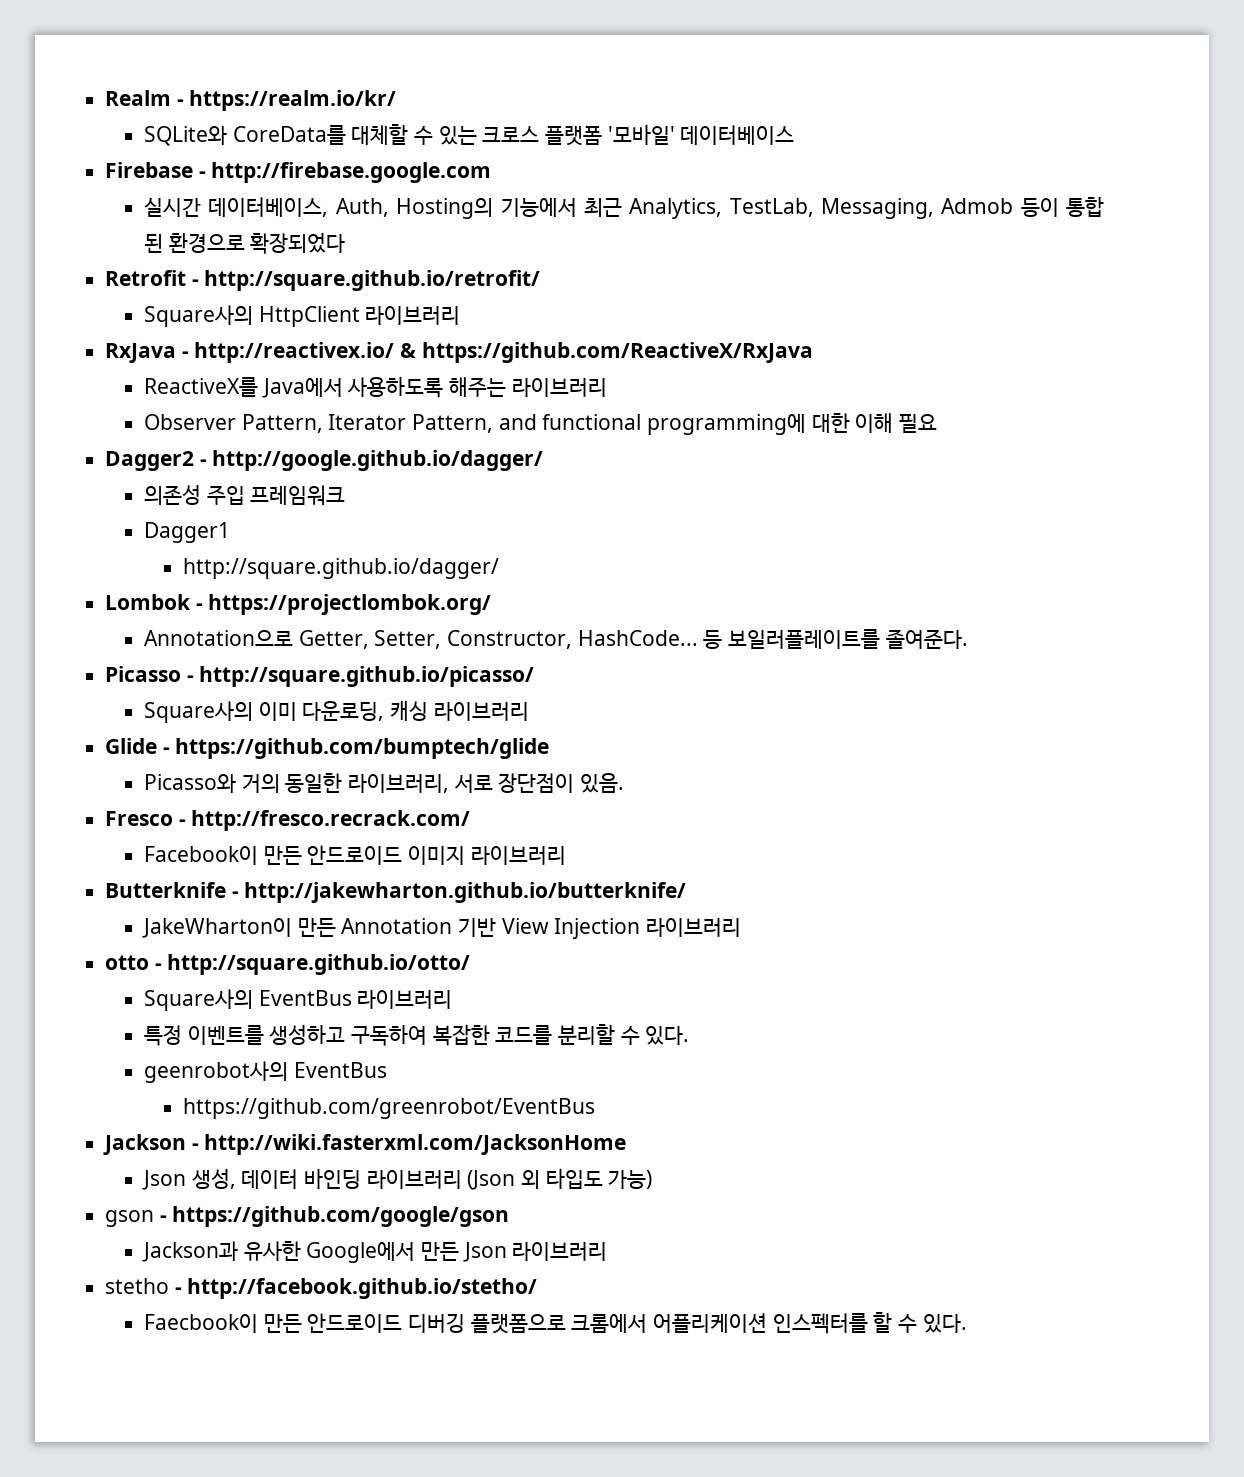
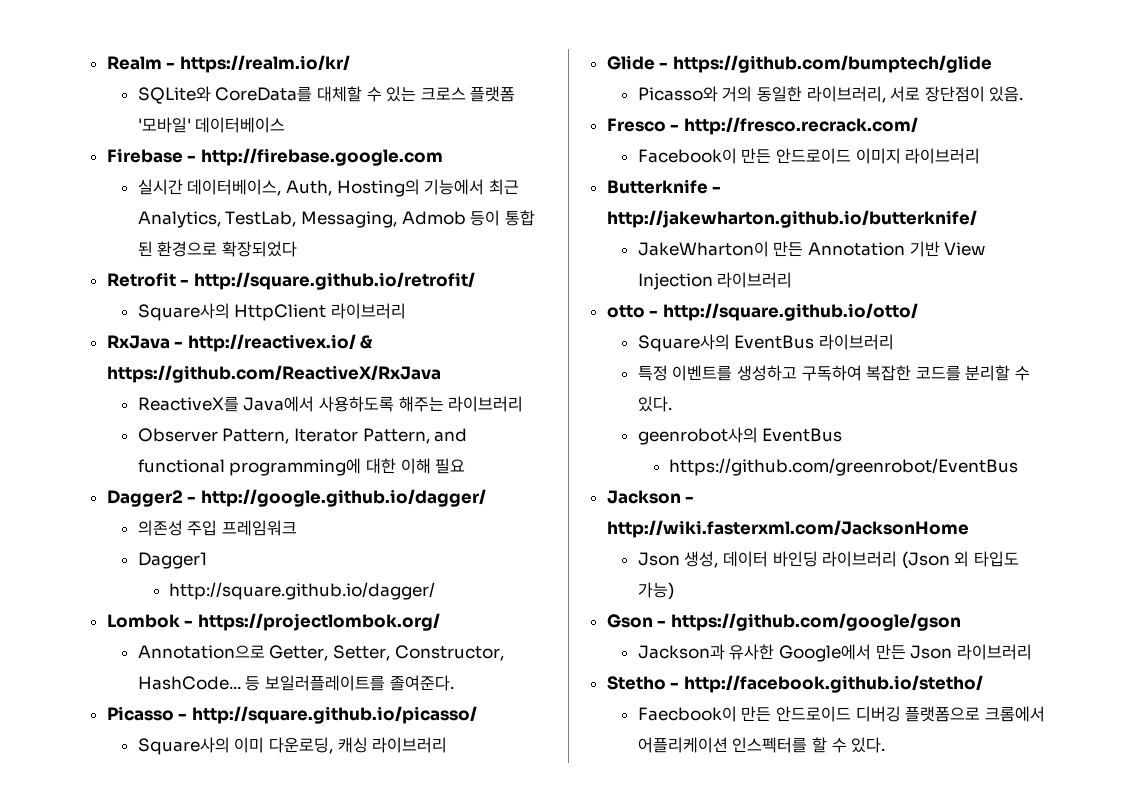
[105,1210,155,1227] gson -> [606,614,653,628] Gson
[105,1278,170,1294] stetho -> [606,676,666,690] Stetho

